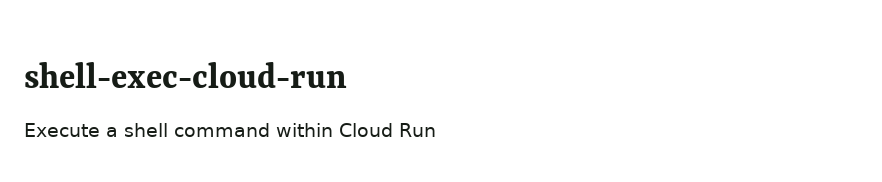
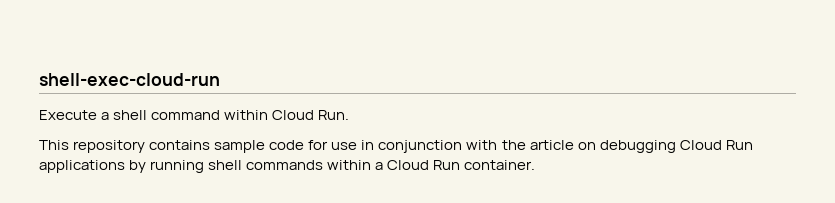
[399,123,436,137] Run -> [318,110,350,120] [39,140,753,153] [39,160,536,173] Run. // This repository contains sample code for use in conjunction with the article on debugging Cloud Run applications by running shell commands within a Cloud Run container.

